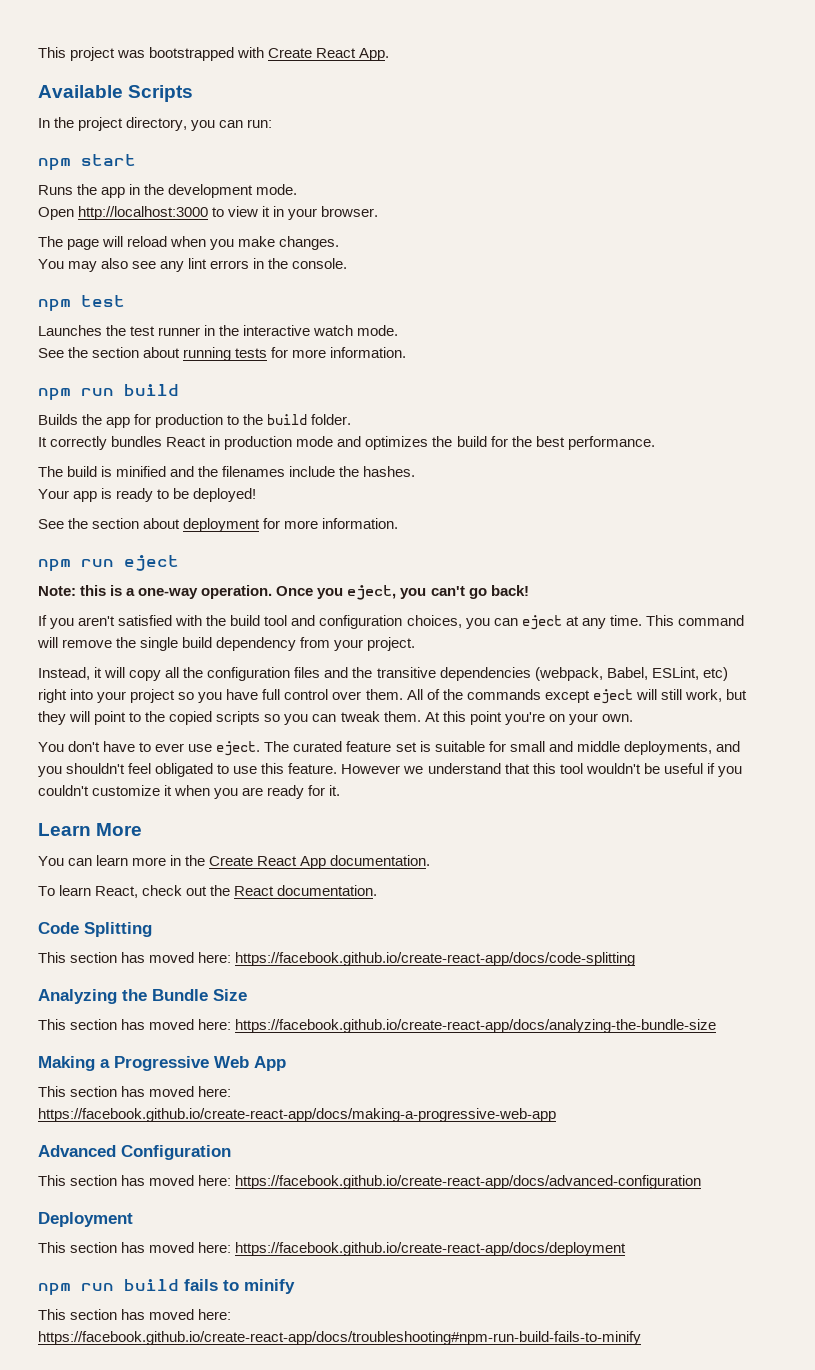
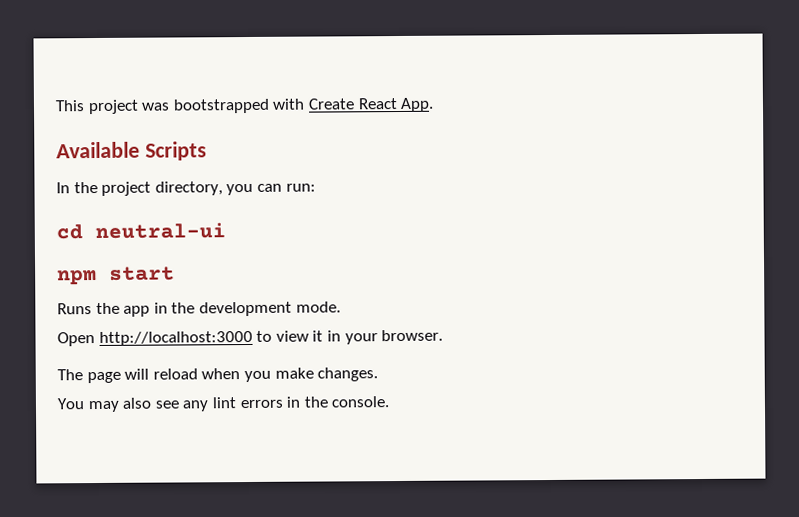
(273, 123) none -> [56,222,226,240] // cd neutral-ui
[38,295,125,311] [38,325,399,336] [38,347,407,361] [38,384,179,400] [38,414,352,428] [38,436,655,450] [38,466,416,477] [38,488,257,502] [38,518,399,532] [38,555,179,571] [38,585,529,600] [38,615,744,630] [37,637,416,651] [38,667,728,681] [38,689,747,704] [38,711,633,725] [38,741,740,756] [38,763,742,777] [38,785,341,799] [38,823,143,836] [38,855,431,869] [38,885,378,898] [38,922,152,937] [38,952,636,966] [38,989,247,1004] [38,1019,717,1033] [38,1056,286,1071] [38,1086,232,1097] [38,1108,556,1122] [38,1145,231,1160] [38,1175,702,1189] [38,1212,133,1227] [38,1242,627,1256] [38,1279,295,1295] [38,1309,232,1320] [38,1331,641,1345] // npm test // Launches the test runner in the interactive watch mode. // See the section about running tests for more information. // npm run build // Builds the app for production to the build folder. // It correctly bundles React in production mode and optimizes the build for the best performance. // The build is minified and the filenames include the hashes. // Your app is ready to be deployed! // See the section about deployment for more information. // npm run eject // Note: this is a one-way operation. Once you eject, you can't go back! // If you aren't satisfied with the build tool and configuration choices, you can eject at any time. This command will remove the single build dependency from your project. // Instead, it will copy all the configuration files and the transitive dependencies (webpack, Babel, ESLint, etc) right into your project so you have full control over them. All of the commands except eject will still work, but they will point to the copied scripts so you can tweak them. At this point you're on your own. // You don't have to ever use eject. The curated feature set is suitable for small and middle deployments, and you shouldn't feel obligated to use this feature. However we understand that this tool wouldn't be useful if you couldn't customize it when you are ready for it. // Learn More // You can learn more in the Create React App documentation. // To learn React, check out the React documentation. // Code Splitting // This section has moved here: https://facebook.github.io/create-react-app/docs/code-splitting // Analyzing the Bundle Size // This section has moved here: https://facebook.github.io/create-react-app/docs/analyzing-the-bundle-size // Making a Progressive Web App // This section has moved here: https://facebook.github.io/create-react-app/docs/making-a-progressive-web-app // Advanced Configuration // This section has moved here: https://facebook.github.io/create-react-app/docs/advanced-configuration // Deployment // This section has moved here: https://facebook.github.io/create-react-app/docs/deployment // npm run build fails to minify // This section has moved here: https://facebook.github.io/create-react-app/docs/troubleshooting#npm-run-build-fails-to-minify -> (390, 402) none

